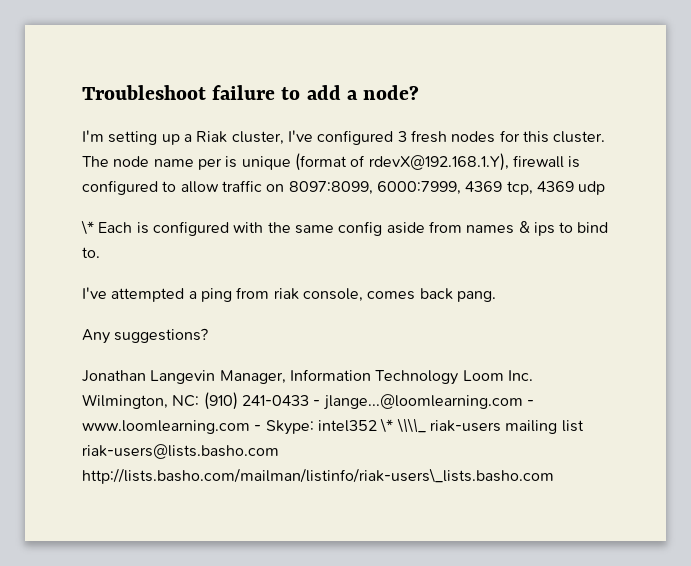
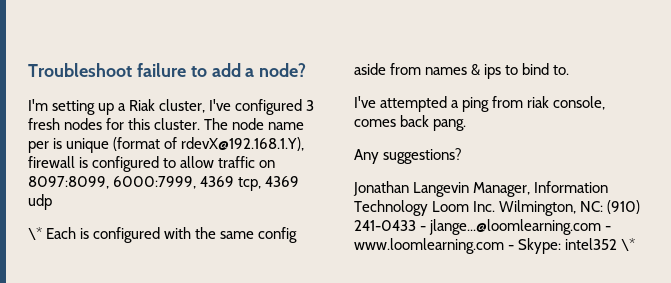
[396,418,584,434] [82,444,279,459] [82,468,554,484] \\\\_ riak-users mailing list riak-users@lists.basho.com http://lists.basho.com/mailman/listinfo/riak-users\_lists.basho.com -> (636, 244) none

